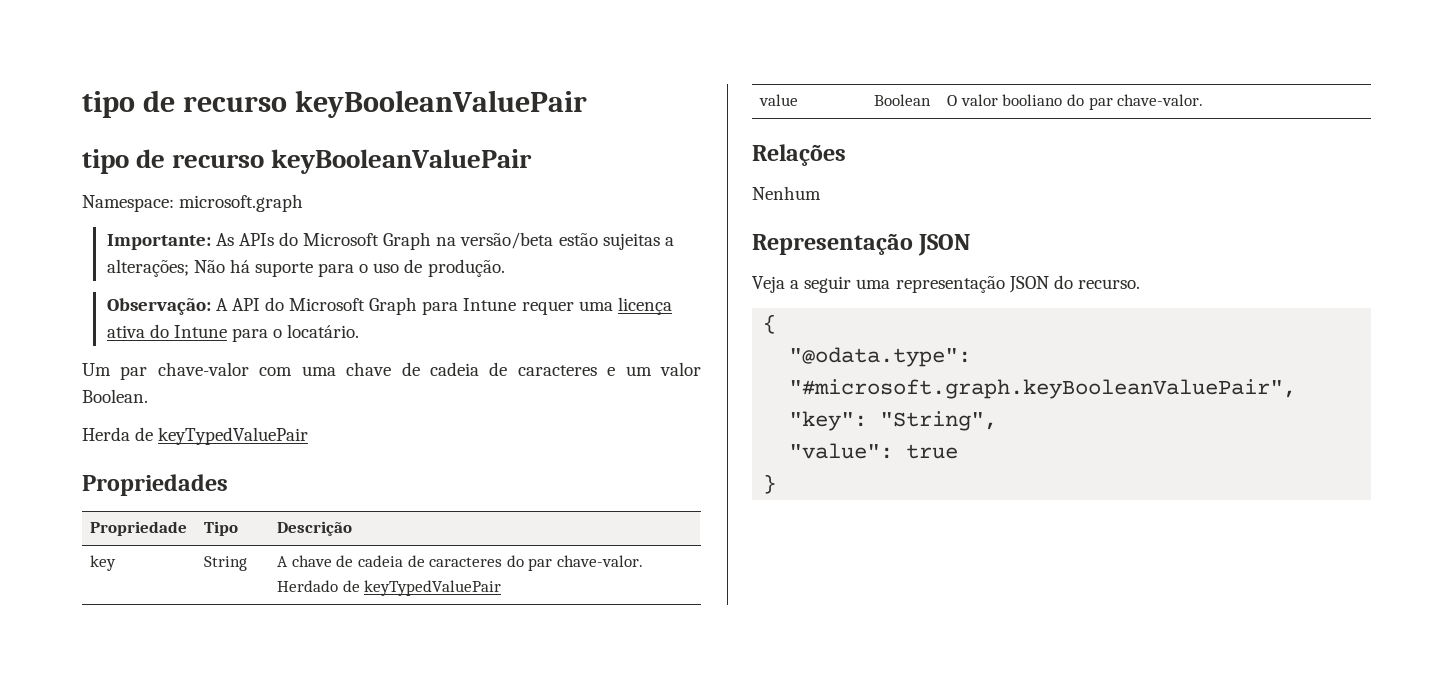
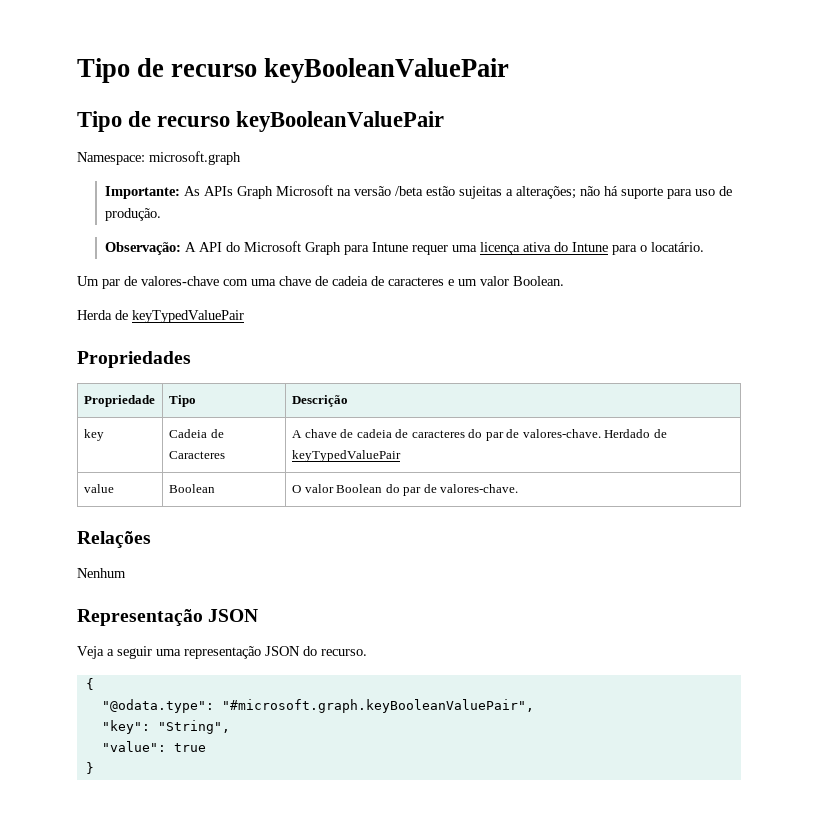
[82,90,588,118] [82,149,129,174] tipo de recurso keyBooleanValuePair // tipo -> [77,58,510,83] [77,111,122,132] Tipo de recurso keyBooleanValuePair // Tipo
[278,232,554,250] do Microsoft Graph na versão/beta -> [236,185,423,199] Graph Microsoft na versão /beta
[193,260,225,273] Não -> [579,186,600,196] não
[359,264,369,273] o -> (692, 194) none
[157,362,249,376] chave-valor -> [124,276,219,286] de valores-chave
[204,556,248,571] String -> [168,429,224,438] [168,451,225,459] Cadeia de Caracteres
[556,555,643,567] chave-valor. -> [506,429,601,438] de valores-chave.
[1002,94,1204,110] booliano do par chave-valor. -> [336,484,519,496] Boolean do par de valores-chave.

